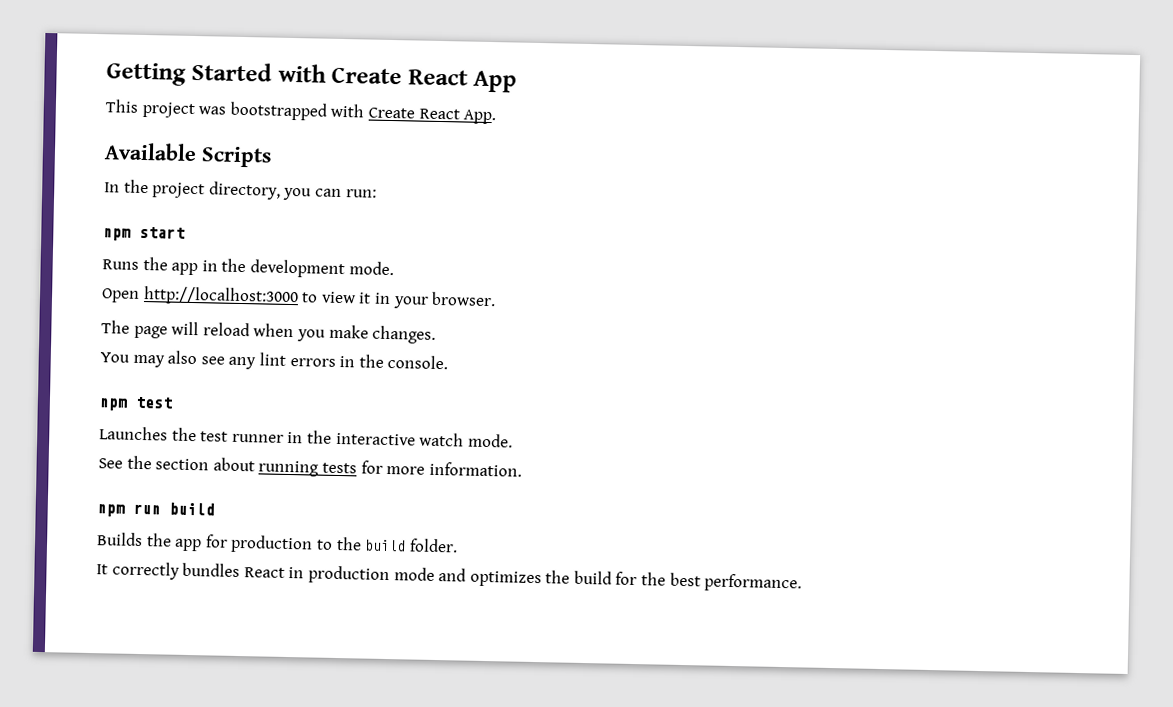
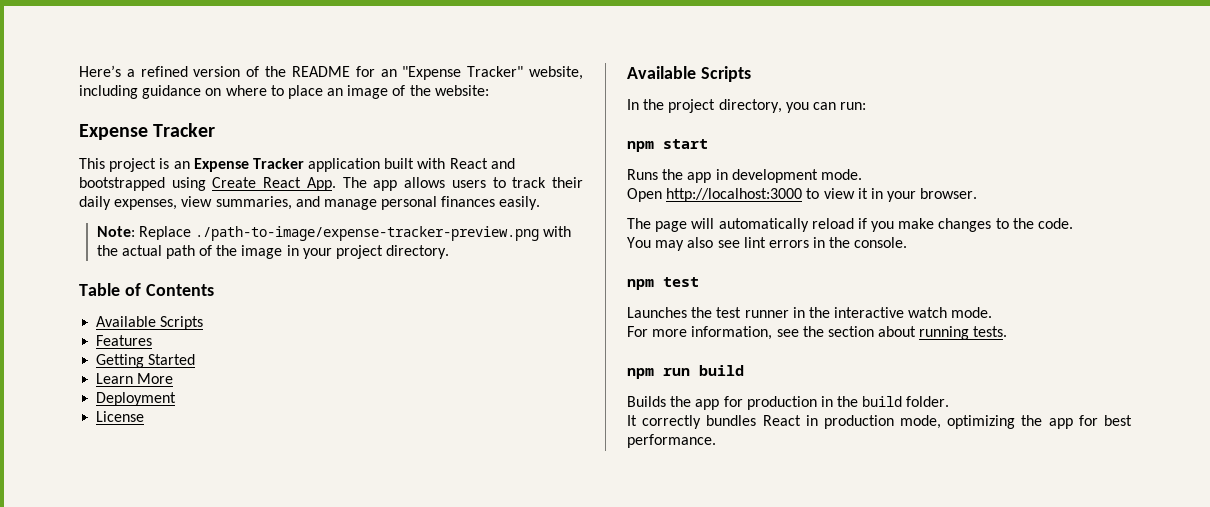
[106,61,518,93] [105,99,497,125] Getting Started with Create React App // This project was bootstrapped with Create React App. -> [79,65,583,80] [79,85,489,99] [79,123,216,140] [79,158,515,172] [79,177,584,191] [79,196,541,210] [96,226,572,241] [96,245,450,259] [79,283,214,296] [96,316,204,330] [96,335,153,346] [96,354,196,368] [96,373,174,384] [96,392,177,406] [96,411,145,422] Here’s a refined version of the README for an "Expense Tracker" website, including guidance on where to place an image of the website: // Expense Tracker // This project is an Expense Tracker application built with React and bootstrapped using Create React App. The app allows users to track their daily expenses, view summaries, and manage personal finances easily. // Note: Replace ./path-to-image/expense-tracker-preview.png with the actual path of the image in your project directory. // Table of Contents // Available Scripts // Features // Getting Started // Learn More // Deployment // License
[221,258,247,273] the -> (728, 174) none
[202,322,437,344] reload when you make changes. -> [718,218,1074,232] automatically reload if you make changes to the code.
[228,356,257,370] any -> (740, 244) none
[98,455,522,477] See the section about running tests for more information. -> [627,326,1008,340] For more information, see the section about running tests.
[315,539,333,550] to -> [820,396,833,407] in
[393,567,667,588] mode and optimizes the build for the -> [900,415,1098,429] mode, optimizing the app for

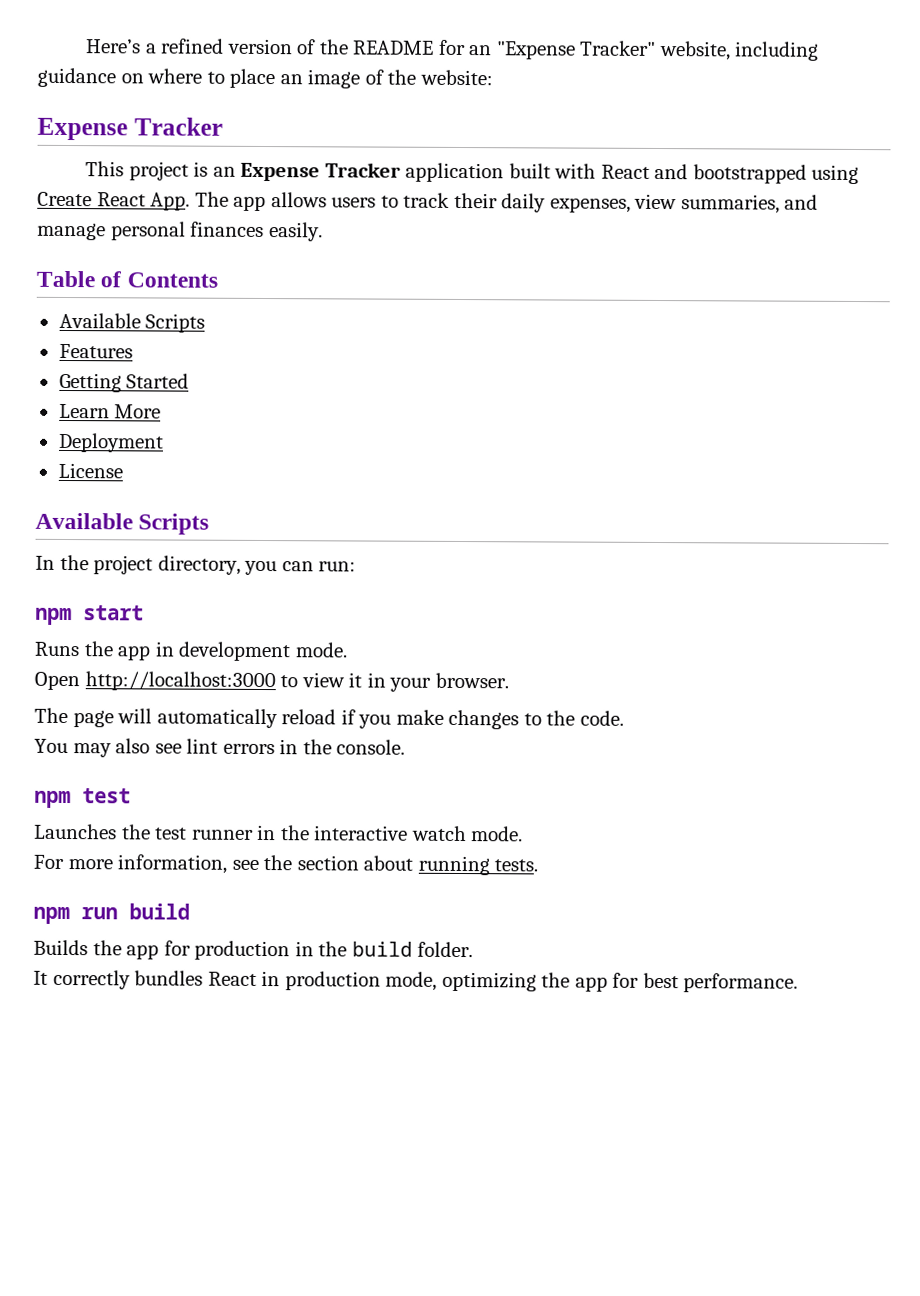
[96,226,572,241] [96,245,450,259] // Note: Replace ./path-to-image/expense-tracker-preview.png with the actual path of the image in your project directory. -> (323, 232) none

